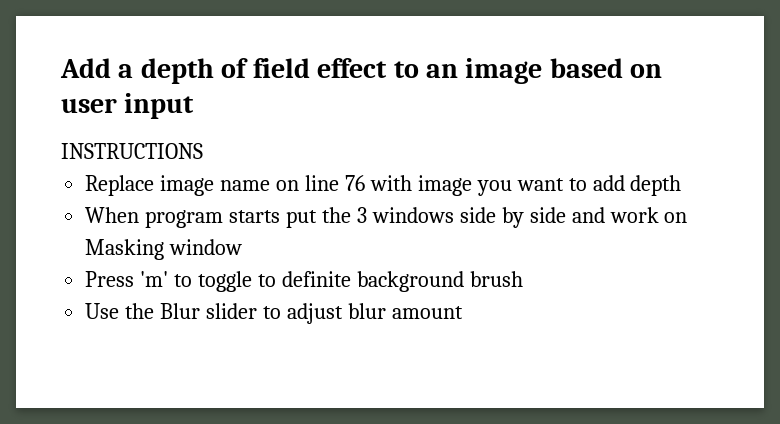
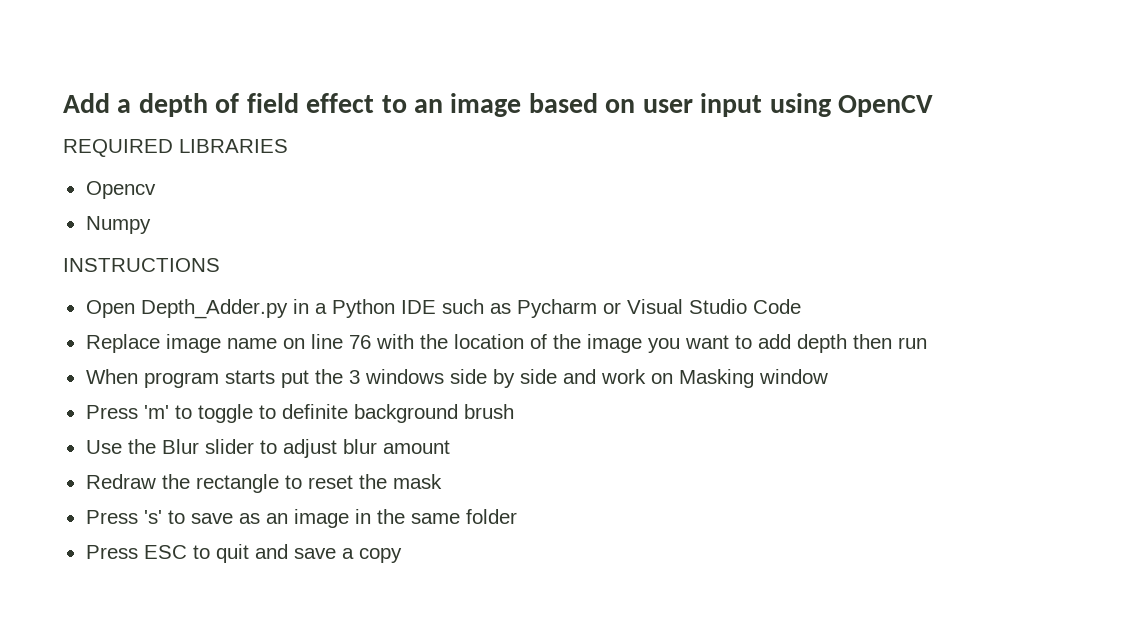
[61,143,203,159] // INSTRUCTIONS -> [769,93,933,117] [63,139,288,157] [85,181,156,199] [85,216,151,234] [63,258,220,272] [85,299,801,319] using OpenCV // REQUIRED LIBRARIES // Opencv // Numpy // INSTRUCTIONS // Open Depth_Adder.py in a Python IDE such as Pycharm or Visual Studio Code
(412, 183) none -> [419,334,581,349] the location of the
(682, 185) none -> [852,334,927,349] then run
(463, 312) none -> [85,474,442,493] [85,509,517,528] [85,544,402,563] // Redraw the rectangle to reset the mask // Press 's' to save as an image in the same folder // Press ESC to quit and save a copy

